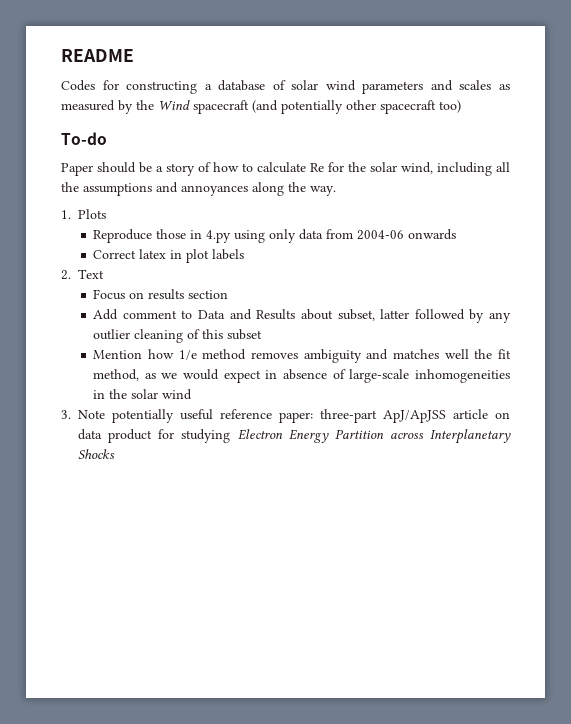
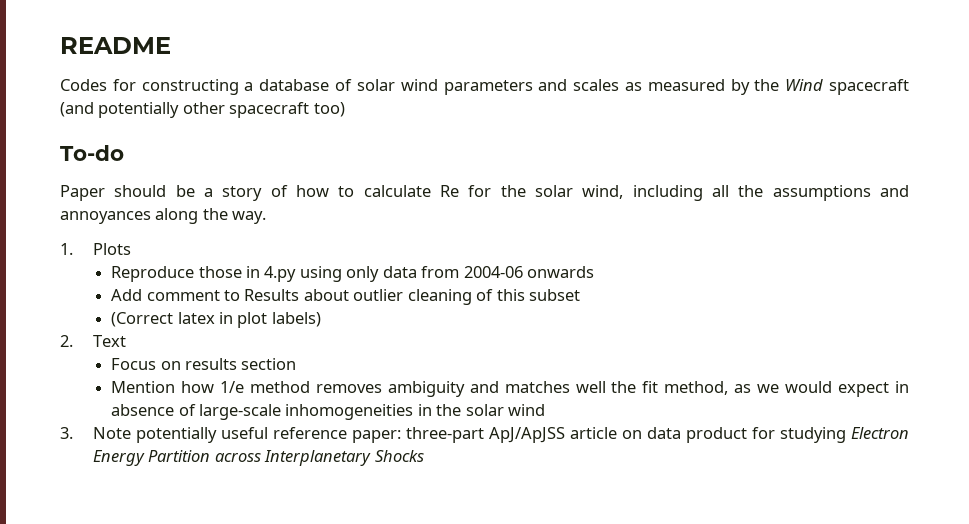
[93,250,137,259] Correct -> [111,289,581,305] [111,312,174,327] Add comment to Results about outlier cleaning of this subset // (Correct
[212,249,245,260] labels -> [271,312,321,327] labels)
[93,309,512,323] [93,329,263,343] // Add comment to Data and Results about subset, latter followed by any outlier cleaning of this subset -> (297, 364) none

